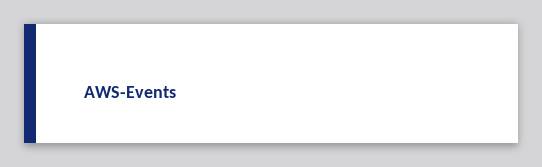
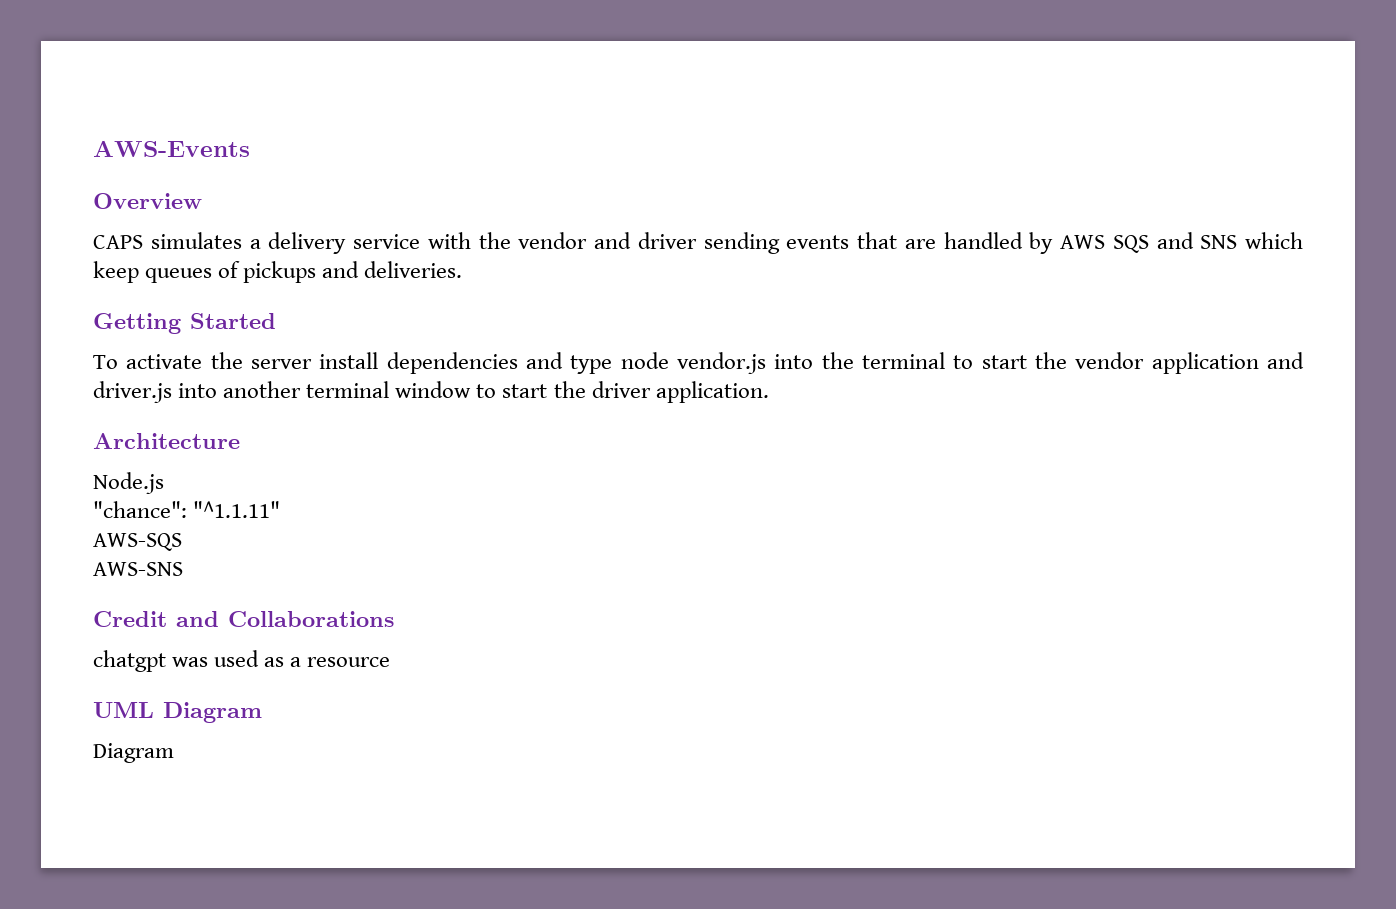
(176, 92) none -> [93,193,202,209] [93,232,1303,254] [93,261,463,283] [93,313,276,334] [93,352,1304,374] [93,381,769,403] [93,433,240,449] [93,472,164,494] [93,501,281,518] [93,533,182,551] [93,562,183,576] [93,611,394,627] [93,650,391,672] [93,702,262,723] [93,743,174,763] // Overview // CAPS simulates a delivery service with the vendor and driver sending events that are handled by AWS SQS and SNS which keep queues of pickups and deliveries. // Getting Started // To activate the server install dependencies and type node vendor.js into the terminal to start the vendor application and driver.js into another terminal window to start the driver application. // Architecture // Node.js // "chance": "^1.1.11" // AWS-SQS // AWS-SNS // Credit and Collaborations // chatgpt was used as a resource // UML Diagram // Diagram

